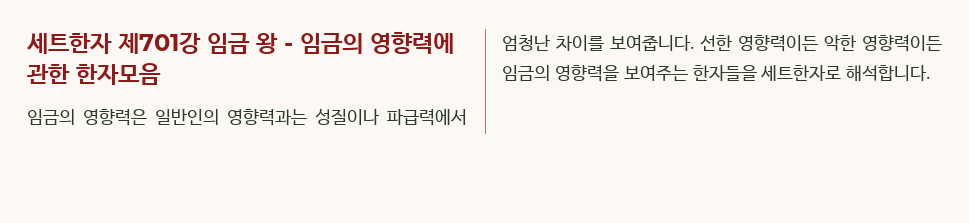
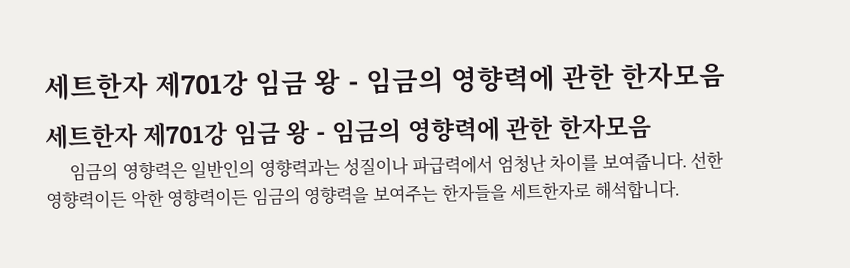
[27,32,454,54] [27,63,161,85] 세트한자 제701강 임금 왕 - 임금의 영향력에 관한 한자모음 -> [43,61,727,101] [44,113,652,150] 세트한자 제701강 임금 왕 - 임금의 영향력에 관한 한자모음 // 세트한자 제701강 임금 왕 - 임금의 영향력에 관한 한자모음

